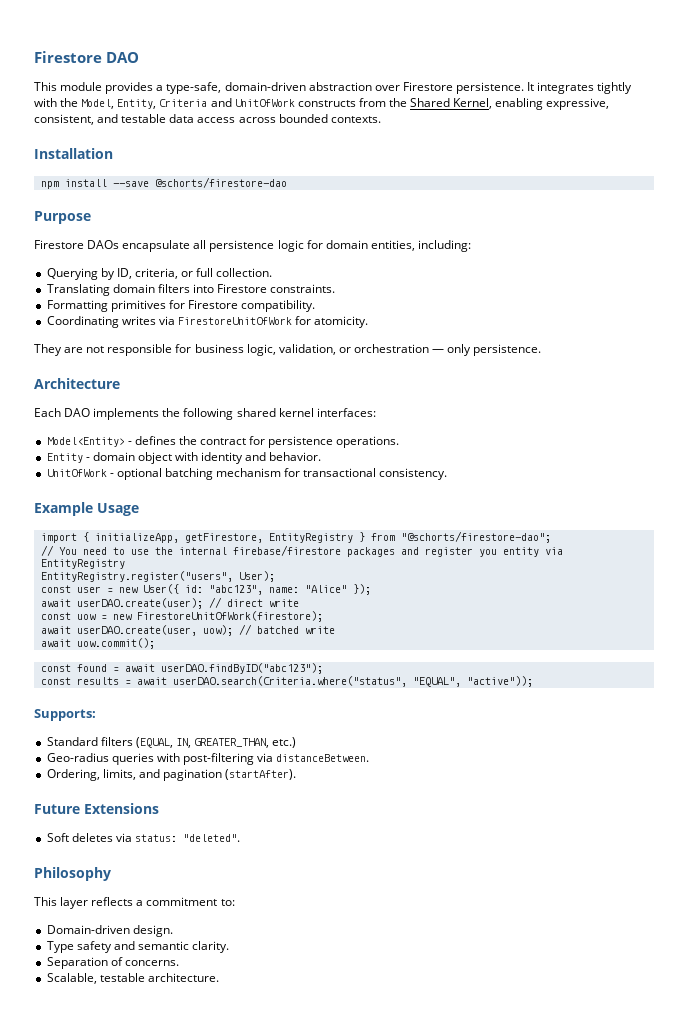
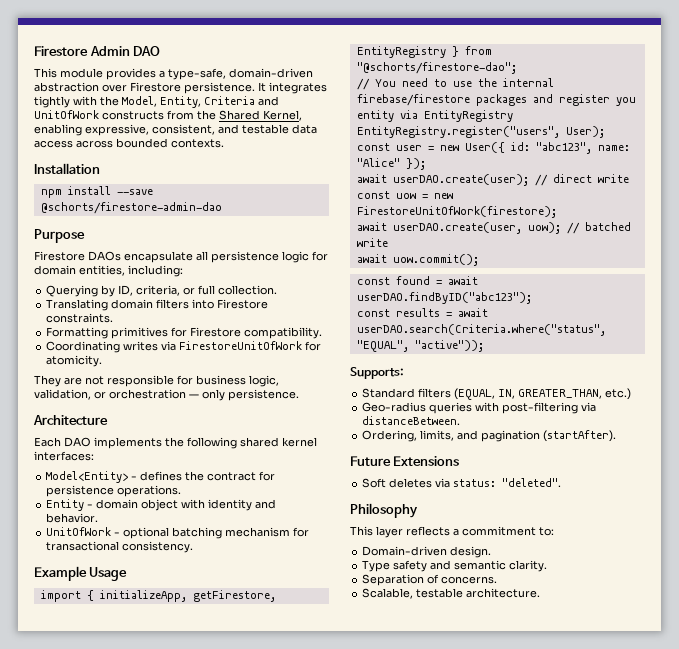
[34,51,102,63] Firestore -> [34,46,130,56] Firestore Admin
[154,177,287,188] @schorts/firestore-dao -> [40,202,222,214] @schorts/firestore-admin-dao

